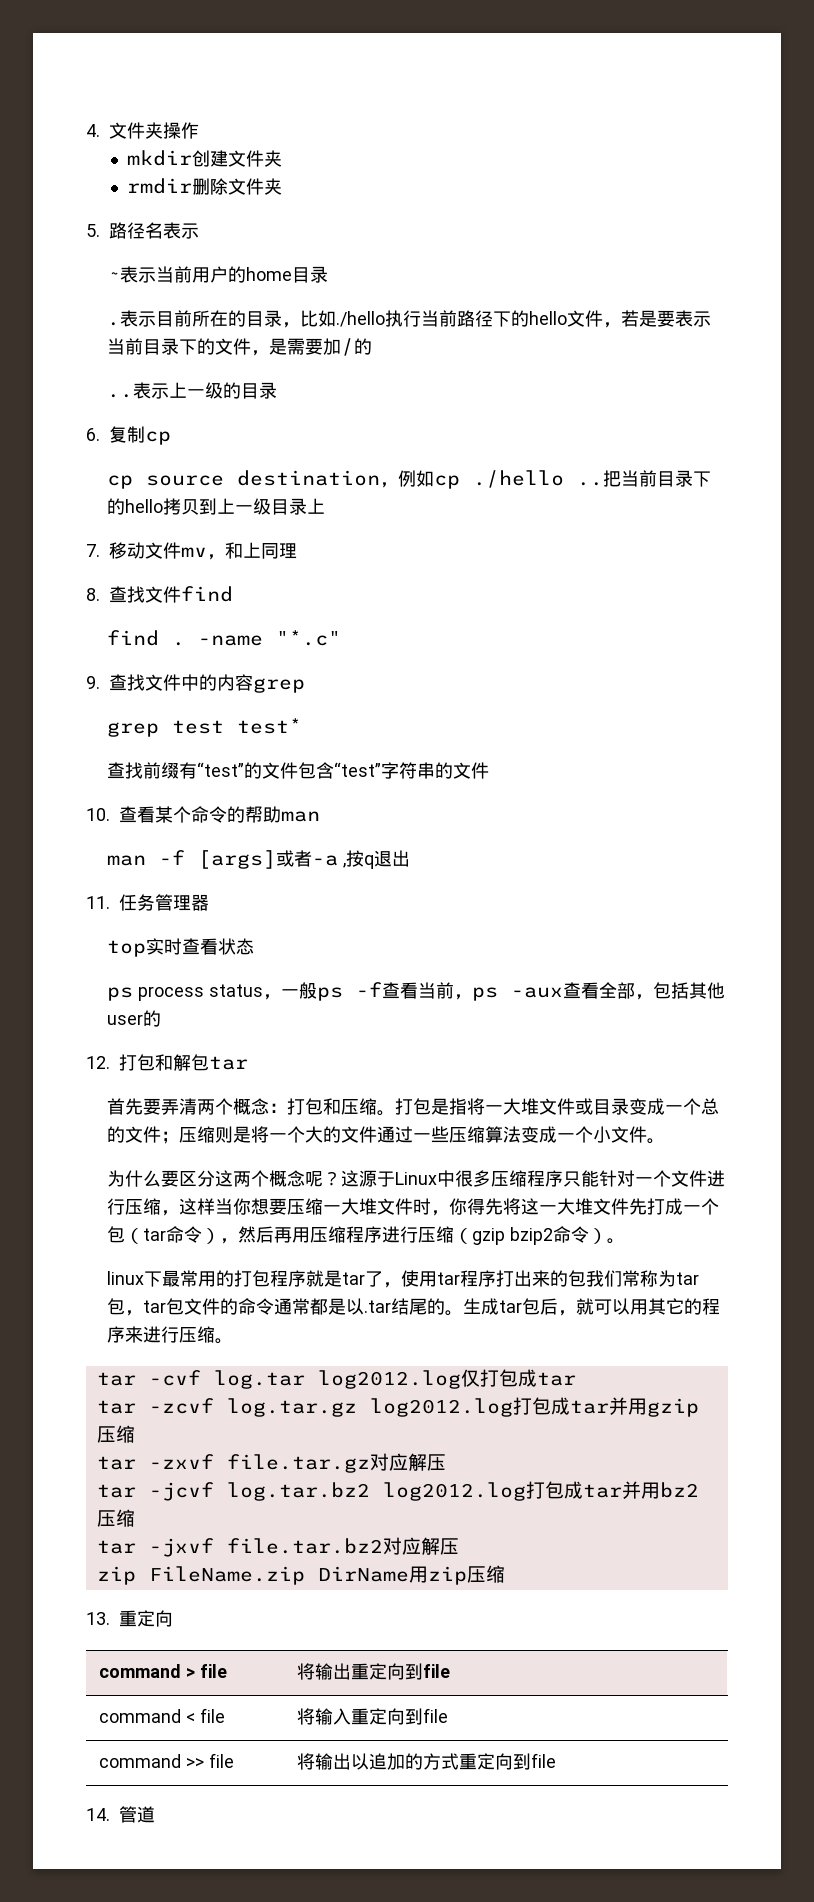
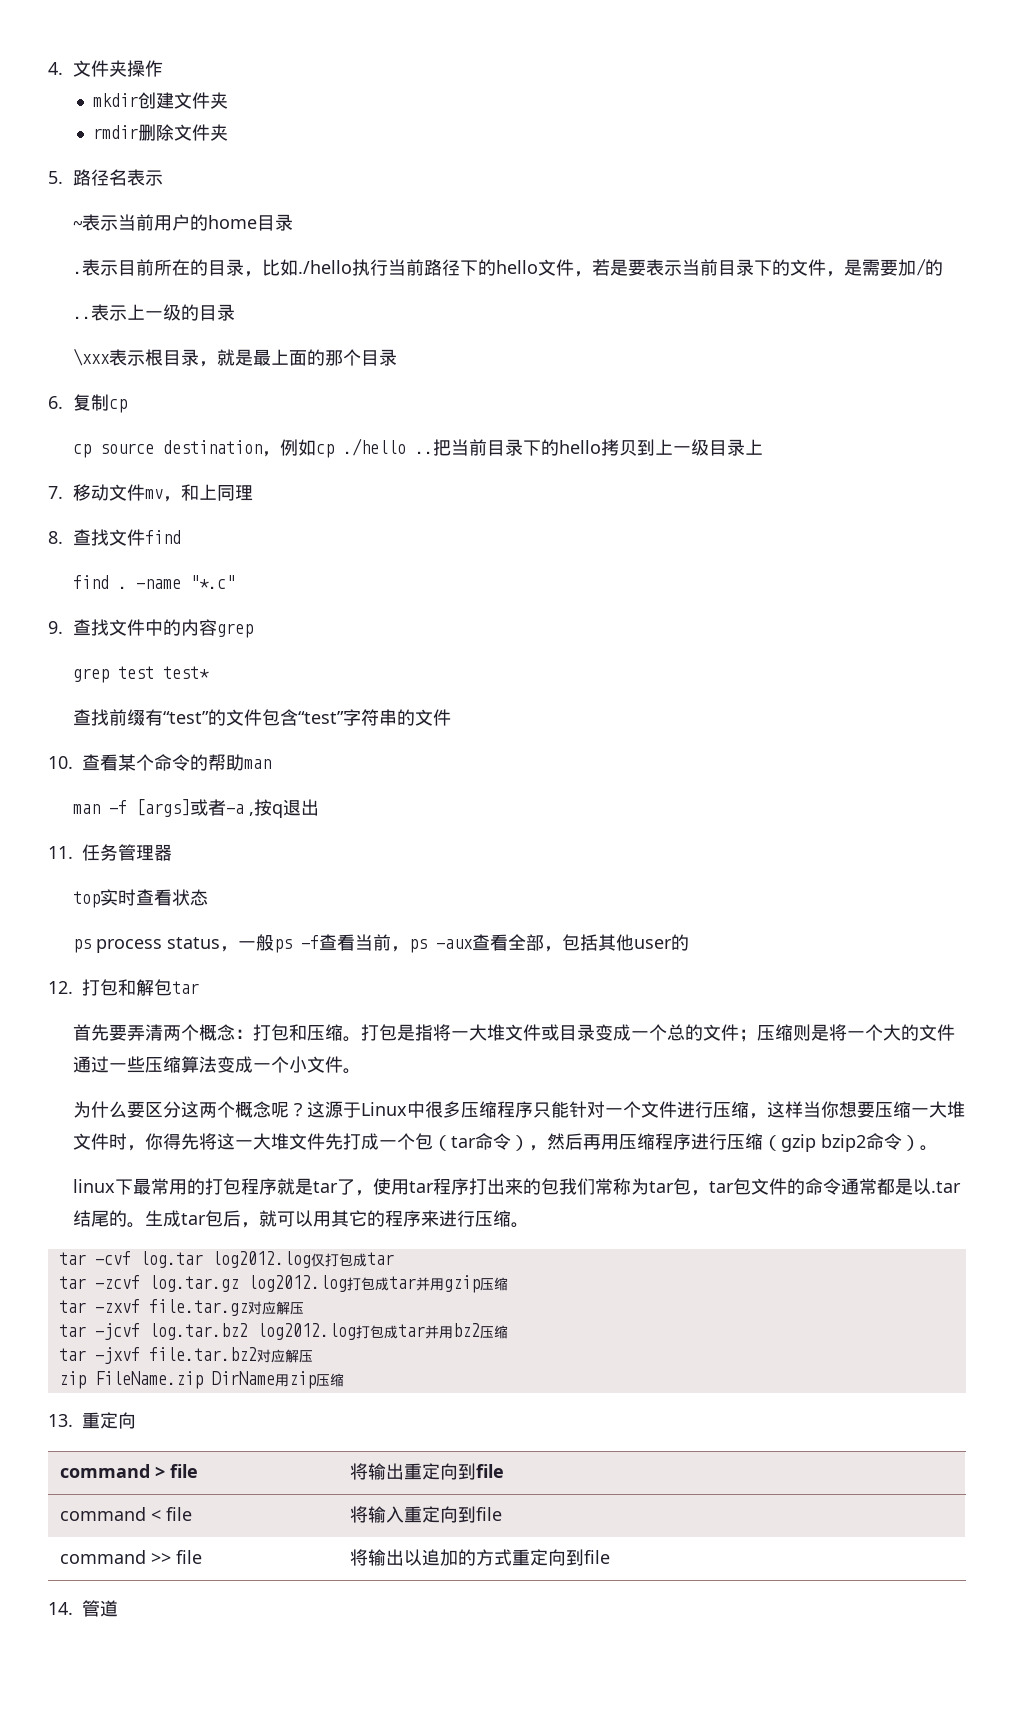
(278, 390) none -> [73,348,398,367] // \xxx表示根目录，就是最上面的那个目录

